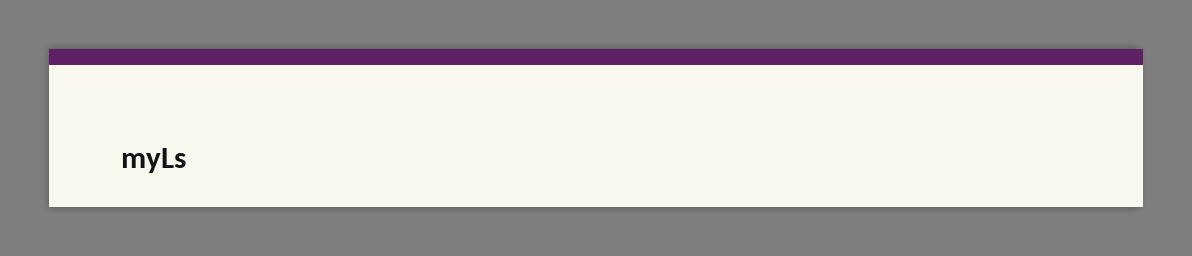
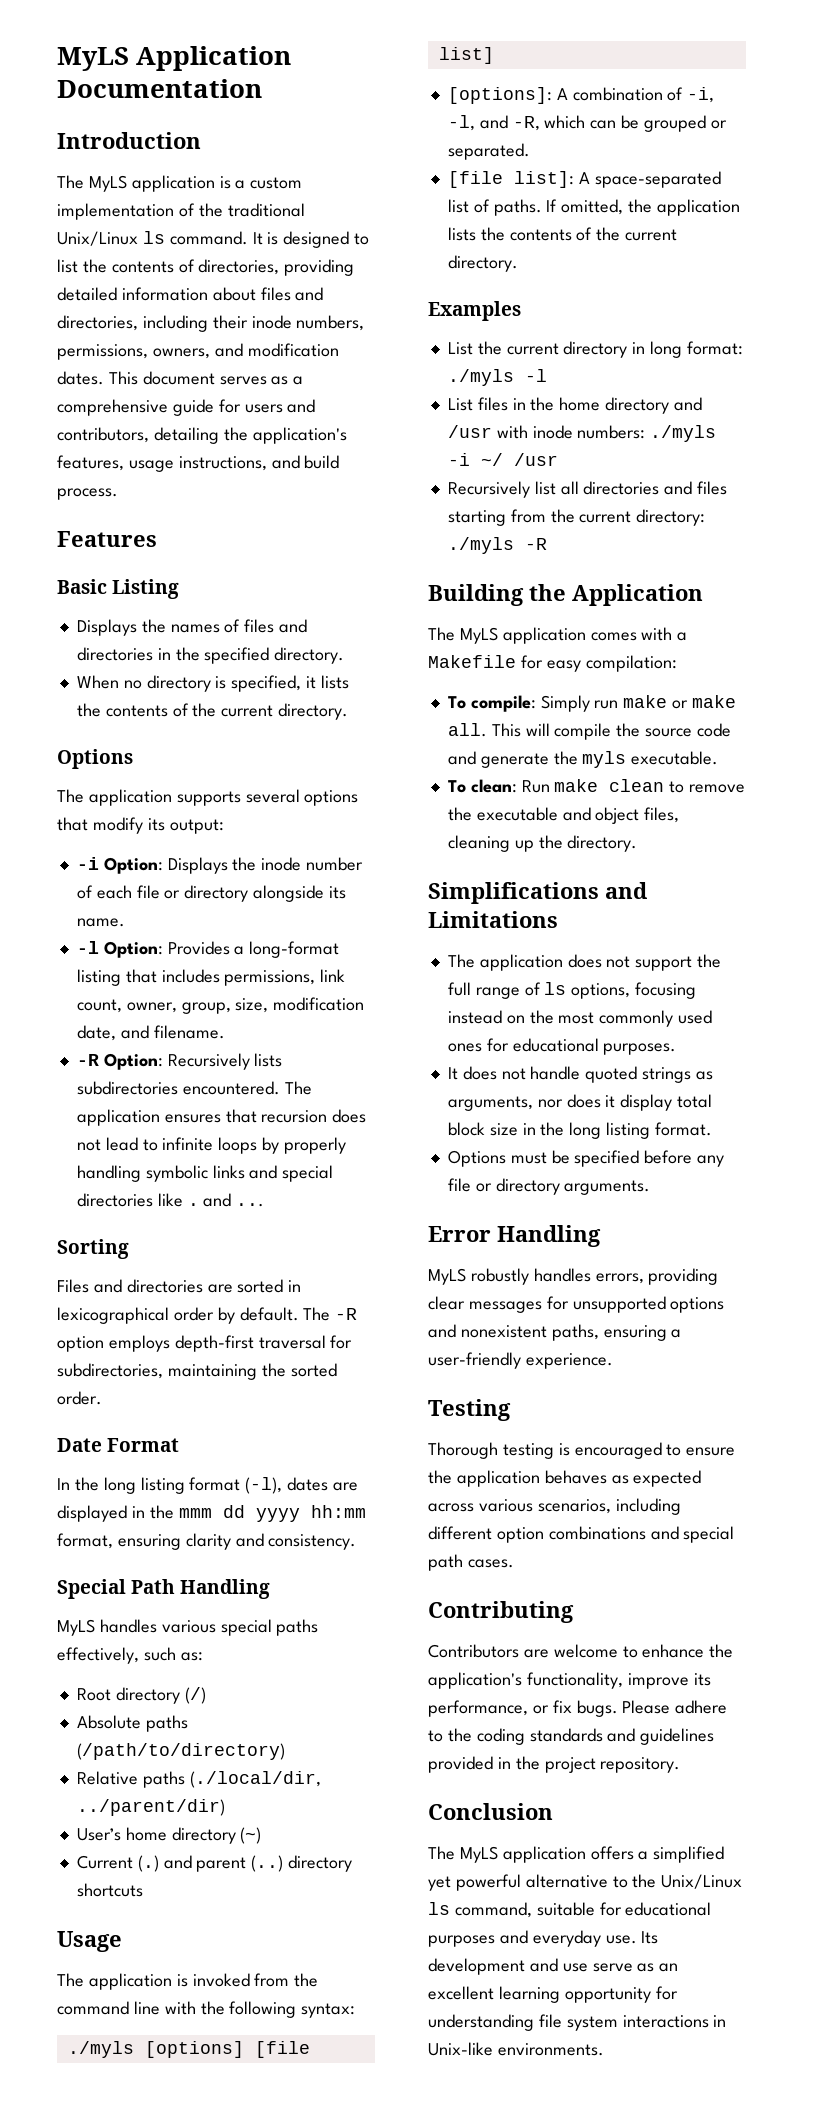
[121,148,186,173] myLs -> [57,46,292,71] [57,79,262,98] [57,132,201,149] [57,175,303,192] [57,203,305,220] [57,231,370,248] [57,259,355,276] [57,287,324,301] [57,315,365,332] [57,343,339,360] [57,371,304,385] [57,399,316,416] [57,427,347,444] [57,455,340,472] [57,488,118,500] [57,531,157,547] [57,579,180,599] [76,619,308,636] [76,647,345,664] [76,675,349,692] [76,703,349,720] [57,749,133,769] [57,789,359,806] [57,817,224,834] [76,857,364,874] [76,885,346,902] [76,918,125,927] [76,941,340,958] [76,969,346,986] [76,997,365,1014] [76,1025,225,1041] [76,1053,283,1070] [76,1081,312,1095] [76,1109,367,1126] [76,1137,346,1154] [76,1165,334,1182] [76,1193,265,1207] [57,1239,129,1259] [57,1279,302,1293] [57,1307,358,1324] [57,1335,353,1352] [57,1363,337,1380] [57,1391,102,1405] [57,1438,180,1452] [57,1477,359,1494] [57,1505,366,1522] [57,1533,357,1550] [57,1579,271,1599] [57,1619,319,1636] [57,1647,203,1664] [76,1687,206,1704] [76,1715,188,1732] [76,1743,285,1760] [76,1771,321,1788] [76,1799,225,1816] [76,1827,262,1844] [76,1855,353,1872] [76,1883,143,1897] [57,1931,122,1952] [57,1973,319,1990] [57,2001,356,2018] [67,2041,310,2058] [438,47,494,64] [447,87,715,104] [447,115,727,132] [447,143,530,160] [447,171,721,188] [447,199,740,216] [447,227,678,241] [447,255,518,272] [428,301,521,321] [447,341,743,358] [447,369,547,386] [447,397,702,414] [447,425,717,442] [447,453,558,466] [447,481,728,498] [447,509,706,526] [447,537,547,554] [428,584,703,606] [428,627,688,644] [428,655,677,672] [447,695,736,712] [447,723,731,740] [447,751,719,768] [447,779,746,793] [447,807,680,824] [447,835,638,852] [428,882,647,904] [428,911,558,928] [447,954,722,971] [447,982,697,999] [447,1010,713,1027] [447,1038,677,1055] [447,1066,713,1083] [447,1094,713,1111] [447,1122,712,1139] [447,1150,725,1167] [447,1178,651,1195] [428,1225,601,1247] [428,1268,719,1285] [428,1296,725,1313] [428,1324,682,1341] [428,1352,613,1369] [428,1399,511,1421] [428,1442,736,1459] [428,1470,702,1487] [428,1498,681,1515] [428,1526,735,1543] [428,1554,514,1571] [428,1601,574,1623] [428,1644,734,1658] [428,1672,711,1689] [428,1700,728,1717] [428,1728,715,1745] [428,1756,681,1773] [428,1803,553,1820] [428,1846,725,1863] [428,1874,743,1891] [428,1902,712,1918] [428,1930,659,1947] [428,1958,679,1975] [428,1986,678,2003] [428,2014,727,2031] [428,2042,604,2056] MyLS Application Documentation // Introduction // The MyLS application is a custom implementation of the traditional Unix/Linux ls command. It is designed to list the contents of directories, providing detailed information about files and directories, including their inode numbers, permissions, owners, and modification dates. This document serves as a comprehensive guide for users and contributors, detailing the application's features, usage instructions, and build process. // Features // Basic Listing // Displays the names of files and directories in the specified directory. // When no directory is specified, it lists the contents of the current directory. // Options // The application supports several options that modify its output: // -i Option: Displays the inode number of each file or directory alongside its name. // -l Option: Provides a long-format listing that includes permissions, link count, owner, group, size, modification date, and filename. // -R Option: Recursively lists subdirectories encountered. The application ensures that recursion does not lead to infinite loops by properly handling symbolic links and special directories like . and ... // Sorting // Files and directories are sorted in lexicographical order by default. The -R option employs depth-first traversal for subdirectories, maintaining the sorted order. // Date Format // In the long listing format (-l), dates are displayed in the mmm dd yyyy hh:mm format, ensuring clarity and consistency. // Special Path Handling // MyLS handles various special paths effectively, such as: // Root directory (/) // Absolute paths (/path/to/directory) // Relative paths (./local/dir, ../parent/dir) // User’s home directory (~) // Current (.) and parent (..) directory shortcuts // Usage // The application is invoked from the command line with the following syntax: // ./myls [options] [file list] // [options]: A combination of -i, -l, and -R, which can be grouped or separated. // [file list]: A space-separated list of paths. If omitted, the application lists the contents of the current directory. // Examples // List the current directory in long format: ./myls -l // List files in the home directory and /usr with inode numbers: ./myls -i ~/ /usr // Recursively list all directories and files starting from the current directory: ./myls -R // Building the Application // The MyLS application comes with a Makefile for easy compilation: // To compile: Simply run make or make all. This will compile the source code and generate the myls executable. // To clean: Run make clean to remove the executable and object files, cleaning up the directory. // Simplifications and Limitations // The application does not support the full range of ls options, focusing instead on the most commonly used ones for educational purposes. // It does not handle quoted strings as arguments, nor does it display total block size in the long listing format. // Options must be specified before any file or directory arguments. // Error Handling // MyLS robustly handles errors, providing clear messages for unsupported options and nonexistent paths, ensuring a user-friendly experience. // Testing // Thorough testing is encouraged to ensure the application behaves as expected across various scenarios, including different option combinations and special path cases. // Contributing // Contributors are welcome to enhance the application's functionality, improve its performance, or fix bugs. Please adhere to the coding standards and guidelines provided in the project repository. // Conclusion // The MyLS application offers a simplified yet powerful alternative to the Unix/Linux ls command, suitable for educational purposes and everyday use. Its development and use serve as an excellent learning opportunity for understanding file system interactions in Unix-like environments.

